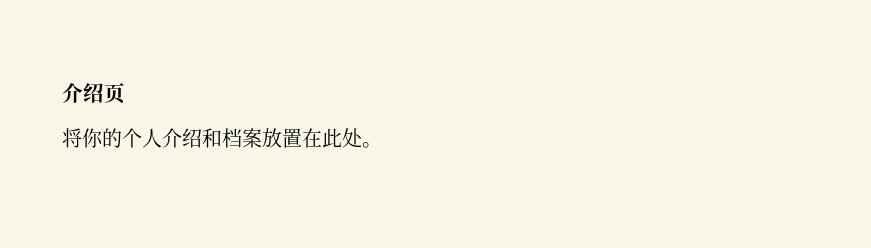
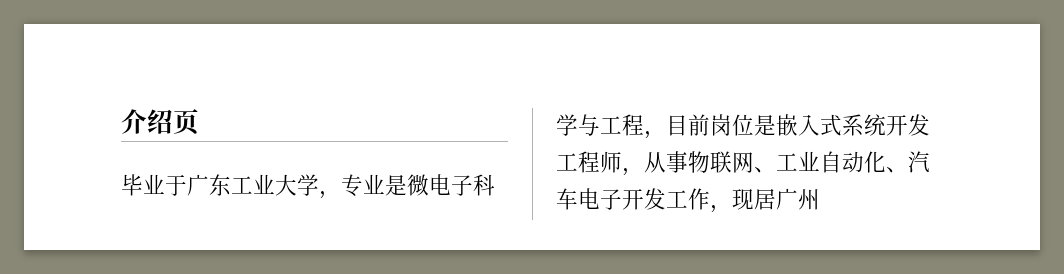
[62,128,382,148] 将你的个人介绍和档案放置在此处。 -> [121,174,495,199] [556,114,930,139] [556,151,930,176] [556,188,820,213] 毕业于广东工业大学，专业是微电子科学与工程，目前岗位是嵌入式系统开发工程师，从事物联网、工业自动化、汽车电子开发工作，现居广州

